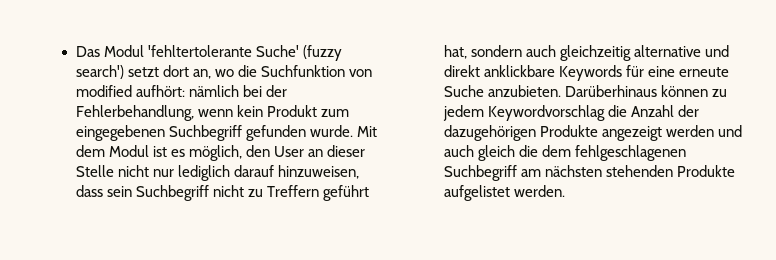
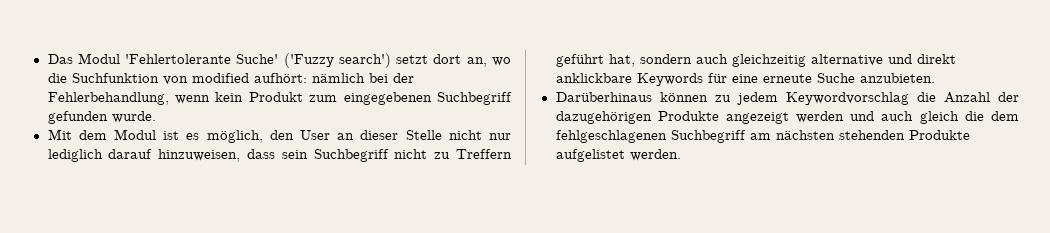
[147,45,342,61] 'fehltertolerante Suche' (fuzzy -> [125,53,334,68] 'Fehlertolerante Suche' ('Fuzzy
(353, 131) none -> (156, 117) //
(561, 91) none -> (935, 78) //

